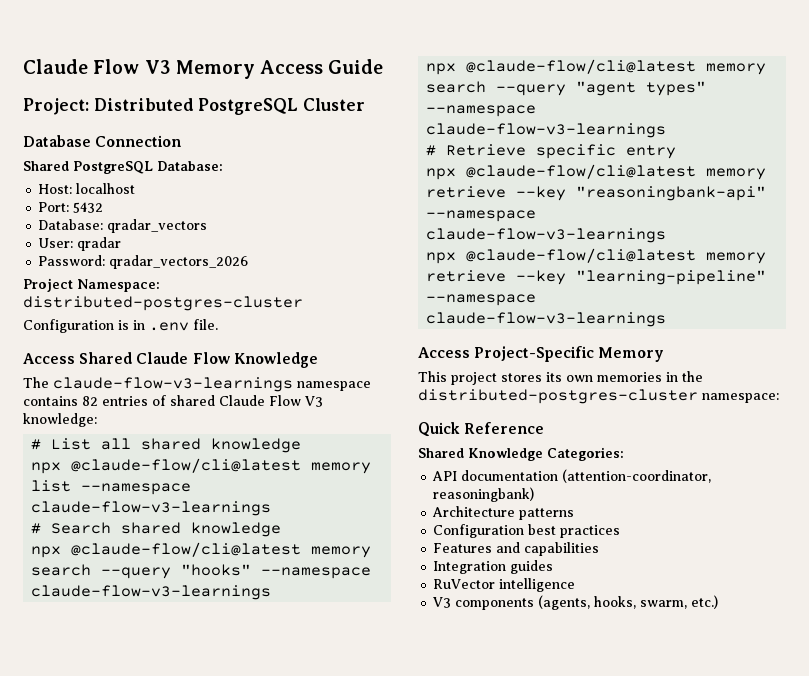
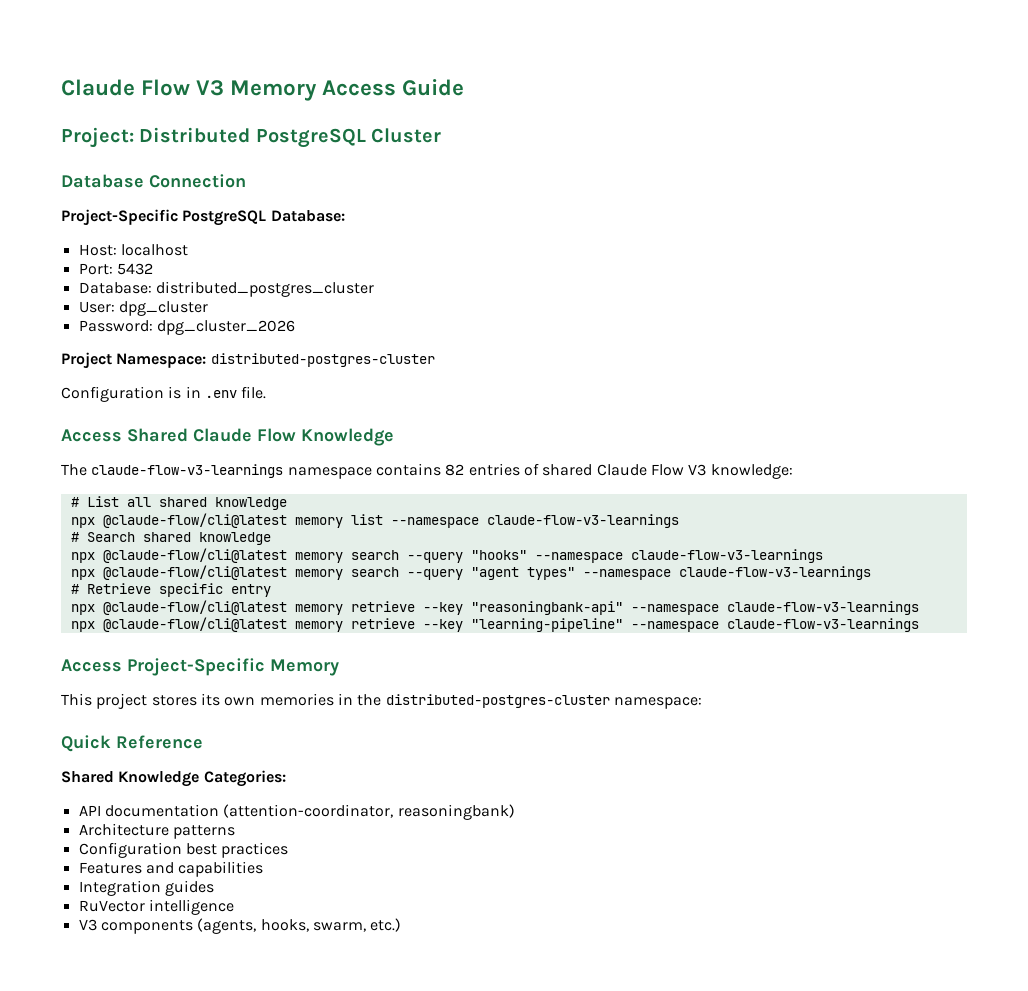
[23,161,69,171] Shared -> [61,209,178,226] Project-Specific
[107,219,208,233] qradar_vectors -> [155,281,374,297] distributed_postgres_cluster
[77,237,122,251] qradar -> [118,301,208,316] dpg_cluster
[109,255,249,269] qradar_vectors_2026 -> [156,320,295,335] dpg_cluster_2026

